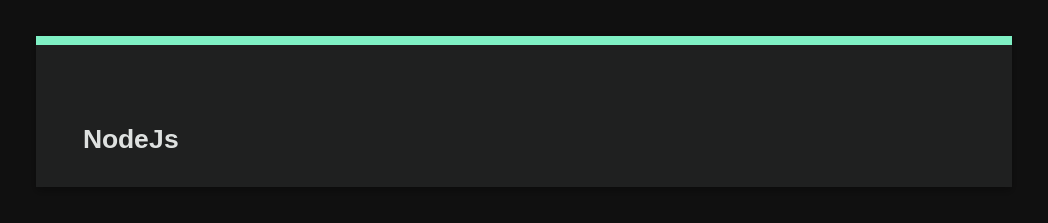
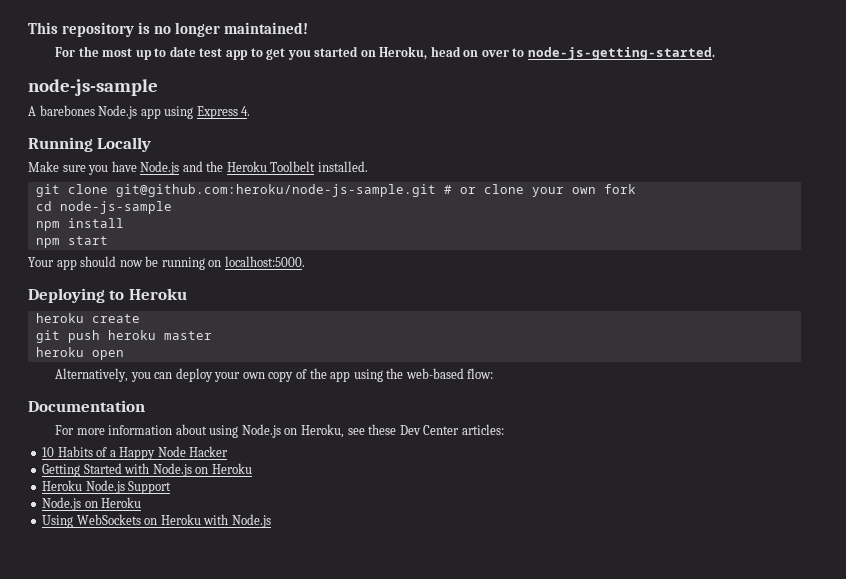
[83,129,179,148] NodeJs -> [28,22,308,37] [55,46,715,60] [28,79,158,96] [28,105,251,119] [28,137,152,152] [28,161,368,175] [35,184,636,197] [35,201,172,214] [35,218,124,231] [35,236,108,248] [28,256,305,270] [28,288,187,303] [35,313,140,323] [35,330,212,343] [35,347,124,360] [55,368,494,382] [28,400,145,412] [55,424,504,438] [42,446,229,460] [42,463,252,477] [42,480,172,494] [42,497,142,511] [42,514,271,528] This repository is no longer maintained! // For the most up to date test app to get you started on Heroku, head on over to node-js-getting-started. // node-js-sample // A barebones Node.js app using Express 4. // Running Locally // Make sure you have Node.js and the Heroku Toolbelt installed. // git clone git@github.com:heroku/node-js-sample.git # or clone your own fork // cd node-js-sample // npm install // npm start // Your app should now be running on localhost:5000. // Deploying to Heroku // heroku create // git push heroku master // heroku open // Alternatively, you can deploy your own copy of the app using the web-based flow: // Documentation // For more information about using Node.js on Heroku, see these Dev Center articles: // 10 Habits of a Happy Node Hacker // Getting Started with Node.js on Heroku // Heroku Node.js Support // Node.js on Heroku // Using WebSockets on Heroku with Node.js

